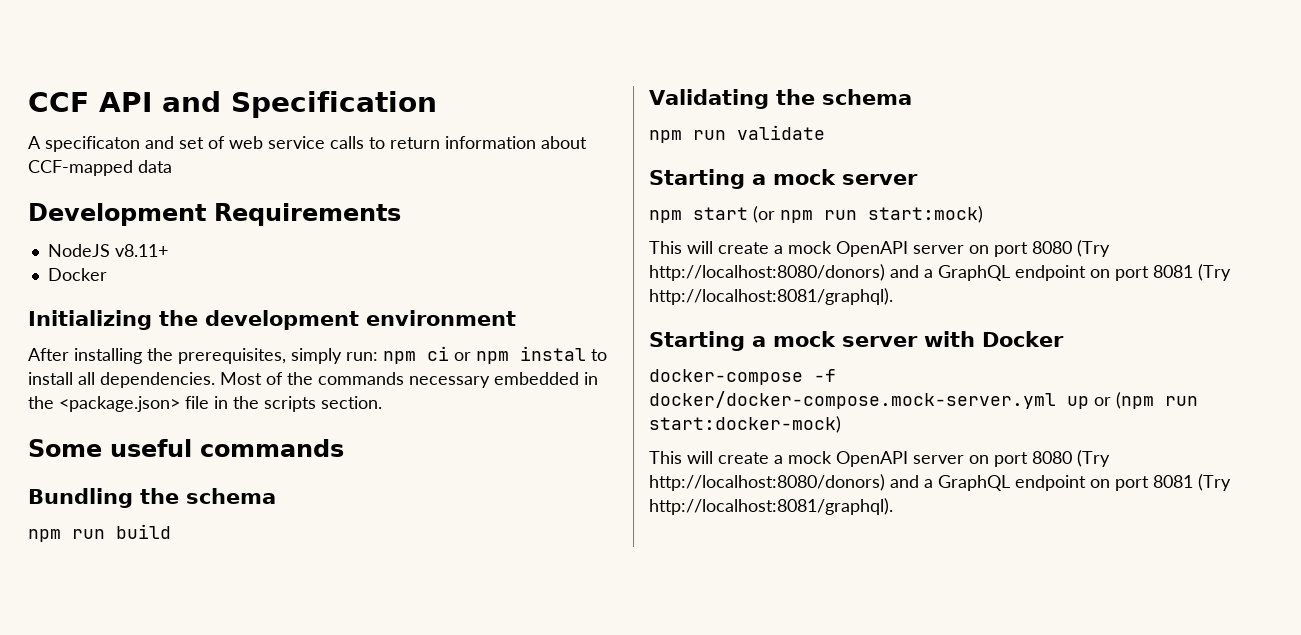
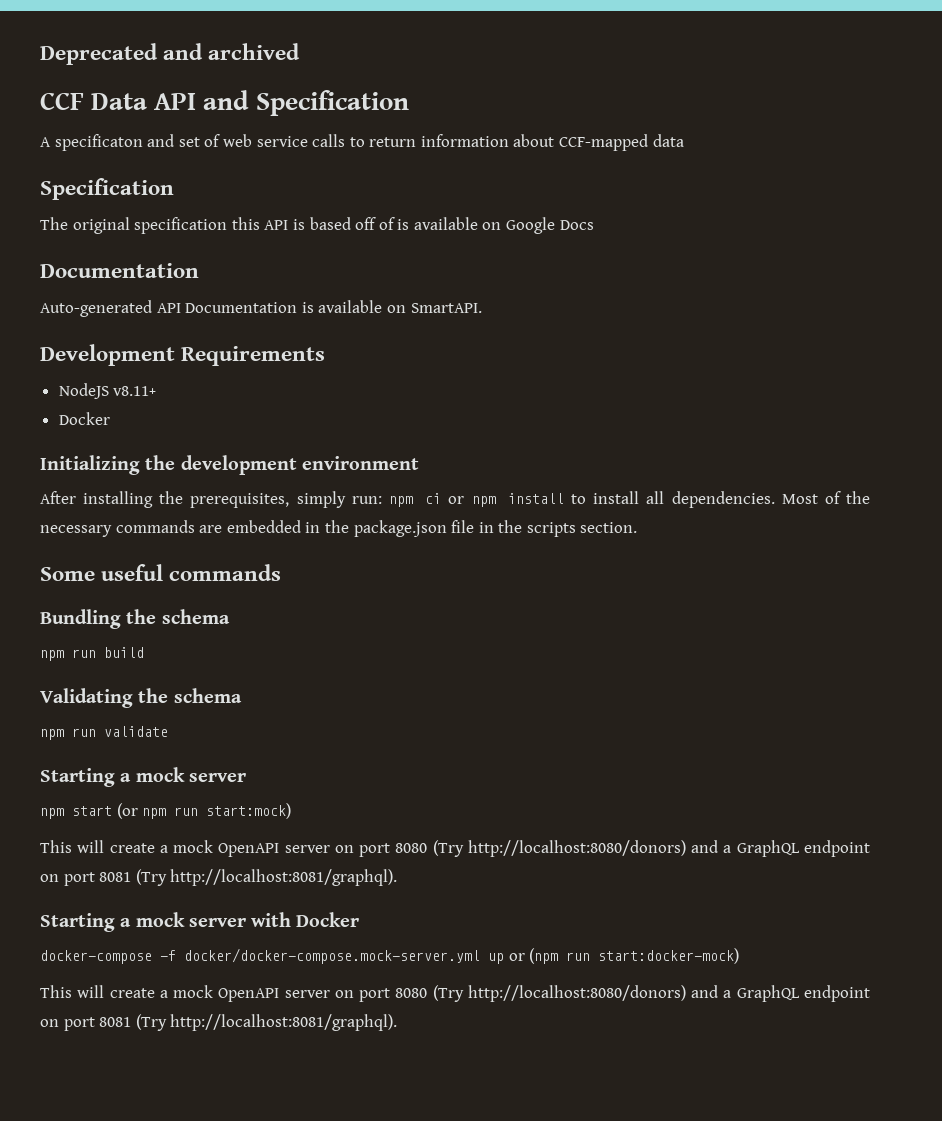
[28,92,89,112] CCF -> [40,43,301,65] [40,92,148,110] Deprecated and archived // CCF Data
(172, 166) none -> [40,178,174,200] [40,217,594,234] [40,263,199,278] [40,300,482,317] // Specification // The original specification this API is based off of is available on Google Docs // Documentation // Auto-generated API Documentation is available on SmartAPI.
[520,346,586,361] instal -> [508,493,565,504] install
[318,372,490,388] commands necessary -> [40,520,223,537] necessary commands are
[59,396,180,412] <package.json> -> [353,520,447,537] package.json

